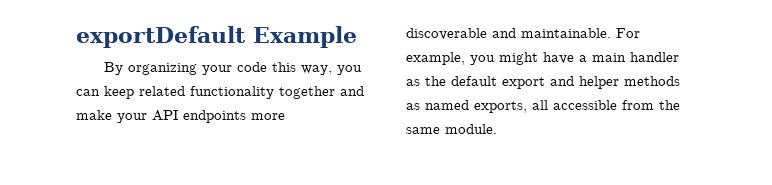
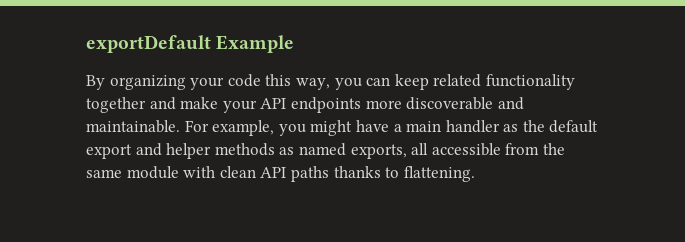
[445,124,497,134] module. -> [126,166,475,182] module with clean API paths thanks to flattening.

